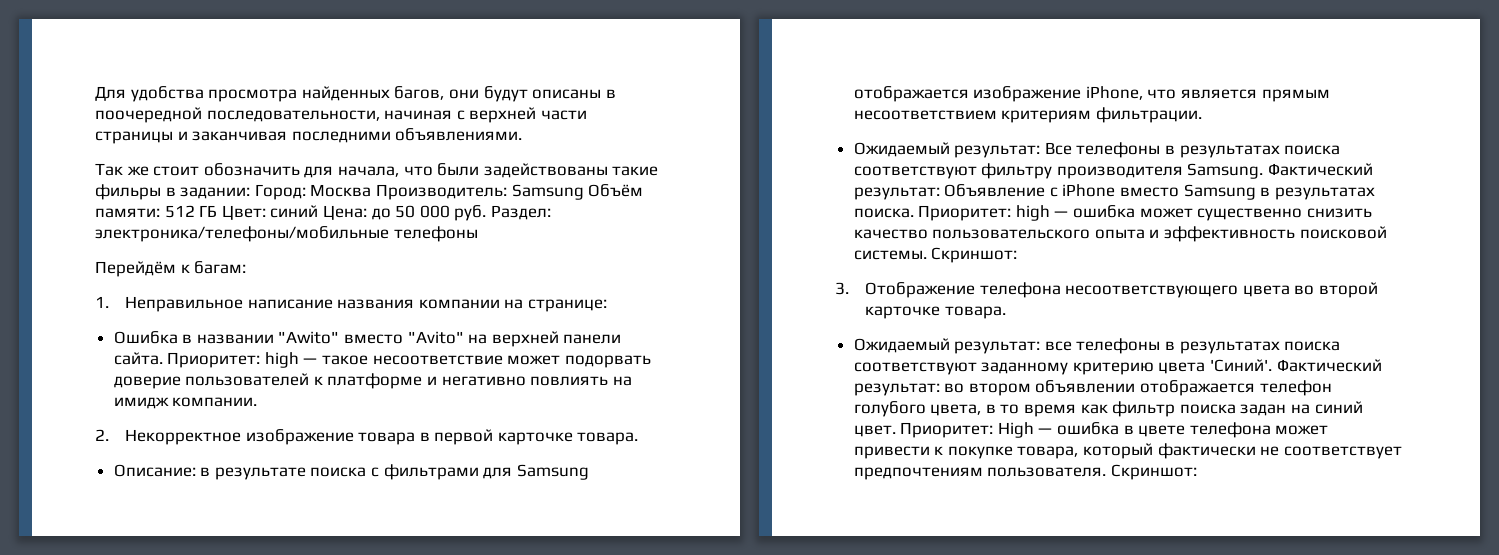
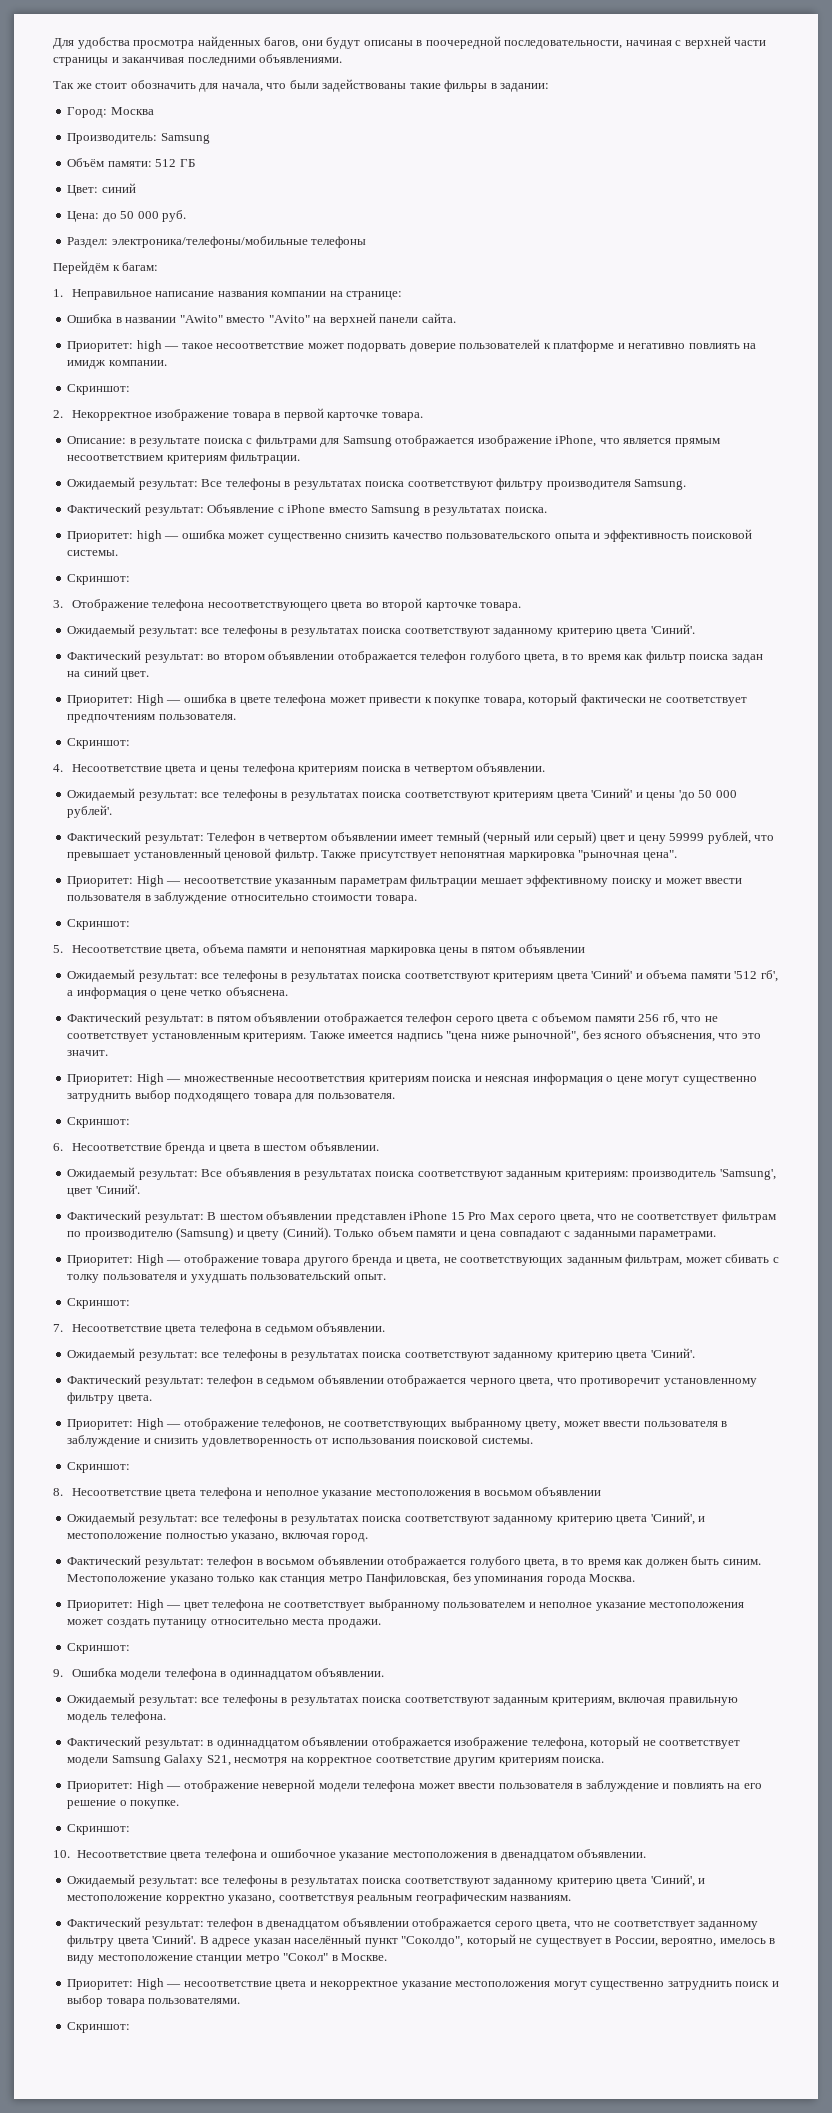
(251, 193) none -> (550, 87) //
(372, 190) none -> (154, 111) //
(584, 192) none -> (210, 138) //
(218, 211) none -> (195, 163) //
(319, 211) none -> (136, 188) //
(487, 213) none -> (187, 216) //
(163, 358) none -> (456, 318) //
(258, 402) none -> [67,384,131,395] // Скриншот:
(1264, 171) none -> (687, 484) //
(914, 213) none -> (547, 510) //
(927, 255) none -> (119, 553) //
(1273, 365) none -> (695, 629) //
(896, 431) none -> (150, 675) //
[1110,464,1197,480] Скриншот: -> [67,738,131,749] [53,763,546,775] [67,788,737,801] [67,805,113,818] [67,831,775,844] [67,848,677,861] [67,875,743,887] [67,892,417,904] [67,919,131,930] [53,944,585,956] [67,969,778,982] [67,987,288,999] [67,1012,718,1025] [67,1029,761,1042] [67,1050,109,1056] [67,1073,757,1085] [67,1090,395,1102] [67,1117,131,1128] [53,1142,379,1154] [67,1167,776,1180] [67,1184,140,1197] [67,1210,776,1223] [67,1227,717,1240] [67,1254,779,1266] [67,1270,386,1283] [67,1298,131,1309] [53,1323,386,1335] [67,1348,695,1361] [67,1374,757,1387] [67,1392,152,1404] [67,1418,728,1430] [67,1434,533,1447] [67,1462,131,1473] [53,1487,602,1499] [67,1512,706,1525] [67,1533,369,1542] [67,1555,761,1568] [67,1573,636,1585] [67,1599,745,1611] [67,1619,381,1628] [67,1643,131,1654] [53,1668,385,1680] [67,1693,738,1706] [67,1711,166,1723] [67,1736,741,1749] [67,1754,605,1766] [67,1779,762,1792] [67,1800,180,1809] [67,1824,131,1835] [53,1849,647,1861] [67,1874,706,1887] [67,1892,572,1904] [67,1917,759,1930] [67,1934,776,1947] [67,1953,388,1964] [67,1978,779,1990] [67,1995,241,2007] [67,2022,131,2033] // Скриншот: // 4. Несоответствие цвета и цены телефона критериям поиска в четвертом объявлении. // Ожидаемый результат: все телефоны в результатах поиска соответствуют критериям цвета 'Синий' и цены 'до 50 000 рублей'. // Фактический результат: Телефон в четвертом объявлении имеет темный (черный или серый) цвет и цену 59999 рублей, что превышает установленный ценовой фильтр. Также присутствует непонятная маркировка "рыночная цена". // Приоритет: High — несоответствие указанным параметрам фильтрации мешает эффективному поиску и может ввести пользователя в заблуждение относительно стоимости товара. // Скриншот: // 5. Несоответствие цвета, объема памяти и непонятная маркировка цены в пятом объявлении // Ожидаемый результат: все телефоны в результатах поиска соответствуют критериям цвета 'Синий' и объема памяти '512 гб', а информация о цене четко объяснена. // Фактический результат: в пятом объявлении отображается телефон серого цвета с объемом памяти 256 гб, что не соответствует установленным критериям. Также имеется надпись "цена ниже рыночной", без ясного объяснения, что это значит. // Приоритет: High — множественные несоответствия критериям поиска и неясная информация о цене могут существенно затруднить выбор подходящего товара для пользователя. // Скриншот: // 6. Несоответствие бренда и цвета в шестом объявлении. // Ожидаемый результат: Все объявления в результатах поиска соответствуют заданным критериям: производитель 'Samsung', цвет 'Синий'. // Фактический результат: В шестом объявлении представлен iPhone 15 Pro Max серого цвета, что не соответствует фильтрам по производителю (Samsung) и цвету (Синий). Только объем памяти и цена совпадают с заданными параметрами. // Приоритет: High — отображение товара другого бренда и цвета, не соответствующих заданным фильтрам, может сбивать с толку пользователя и ухудшать пользовательский опыт. // Скриншот: // 7. Несоответствие цвета телефона в седьмом объявлении. // Ожидаемый результат: все телефоны в результатах поиска соответствуют заданному критерию цвета 'Синий'. // Фактический результат: телефон в седьмом объявлении отображается черного цвета, что противоречит установленному фильтру цвета. // Приоритет: High — отображение телефонов, не соответствующих выбранному цвету, может ввести пользователя в заблуждение и снизить удовлетворенность от использования поисковой системы. // Скриншот: // 8. Несоответствие цвета телефона и неполное указание местоположения в восьмом объявлении // Ожидаемый результат: все телефоны в результатах поиска соответствуют заданному критерию цвета 'Синий', и местоположение полностью указано, включая город. // Фактический результат: телефон в восьмом объявлении отображается голубого цвета, в то время как должен быть синим. Местоположение указано только как станция метро Панфиловская, без упоминания города Москва. // Приоритет: High — цвет телефона не соответствует выбранному пользователем и неполное указание местоположения может создать путаницу относительно места продажи. // Скриншот: // 9. Ошибка модели телефона в одиннадцатом объявлении. // Ожидаемый результат: все телефоны в результатах поиска соответствуют заданным критериям, включая правильную модель телефона. // Фактический результат: в одиннадцатом объявлении отображается изображение телефона, который не соответствует модели Samsung Galaxy S21, несмотря на корректное соответствие другим критериям поиска. // Приоритет: High — отображение неверной модели телефона может ввести пользователя в заблуждение и повлиять на его решение о покупке. // Скриншот: // 10. Несоответствие цвета телефона и ошибочное указание местоположения в двенадцатом объявлении. // Ожидаемый результат: все телефоны в результатах поиска соответствуют заданному критерию цвета 'Синий', и местоположение корректно указано, соответствуя реальным географическим названиям. // Фактический результат: телефон в двенадцатом объявлении отображается серого цвета, что не соответствует заданному фильтру цвета 'Синий'. В адресе указан населённый пункт "Соколдо", который не существует в России, вероятно, имелось в виду местоположение станции метро "Сокол" в Москве. // Приоритет: High — несоответствие цвета и некорректное указание местоположения могут существенно затруднить поиск и выбор товара пользователями. // Скриншот:

